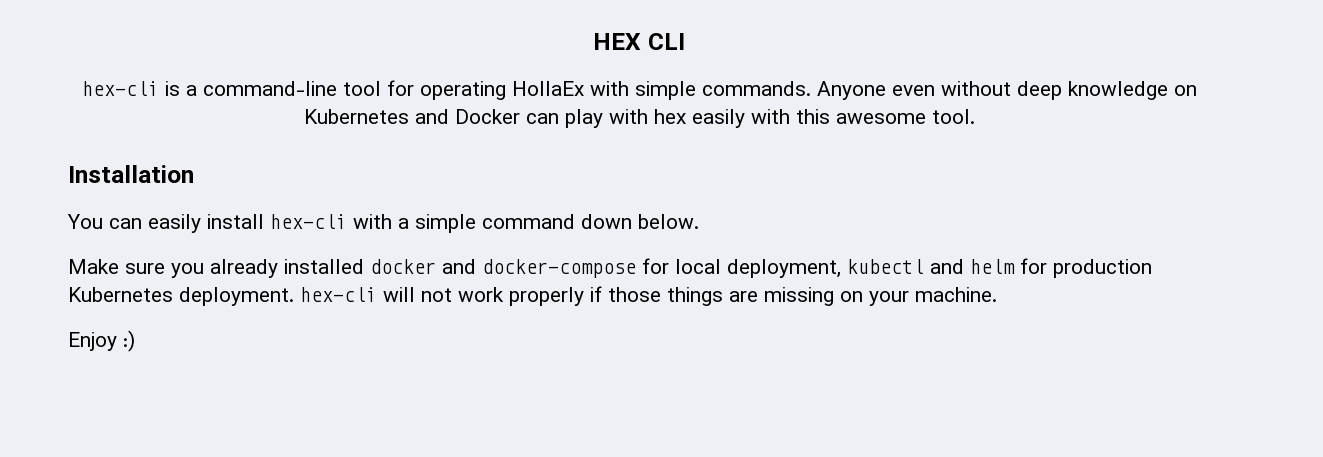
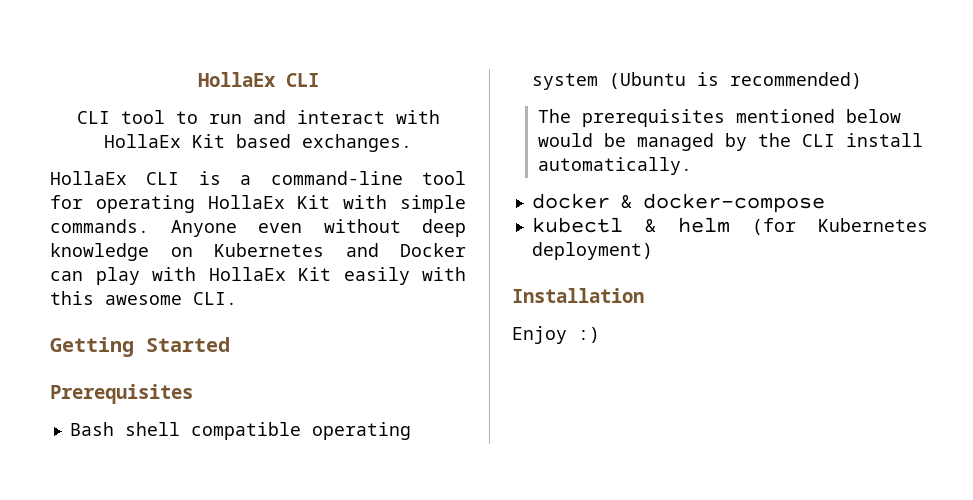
[593,33,642,50] HEX -> [197,72,276,87] HollaEx
[81,81,159,96] hex-cli -> [76,110,440,124] [104,134,412,152] [50,171,180,185] CLI tool to run and interact with HollaEx Kit based exchanges. // HollaEx CLI
(584, 88) none -> [297,195,331,209] Kit
[653,109,686,124] hex -> [208,267,331,281] HollaEx Kit
[931,109,975,124] [68,165,194,183] [67,214,699,233] [68,258,1152,278] [68,286,997,306] tool. // Installation // You can easily install hex-cli with a simple command down below. // Make sure you already installed docker and docker-compose for local deployment, kubectl and helm for production Kubernetes deployment. hex-cli will not work properly if those things are missing on your machine. -> [193,292,237,305] [50,337,230,357] [50,384,193,404] [69,422,411,440] [531,72,862,90] [537,109,901,127] [537,133,923,151] [537,157,692,175] [531,193,825,213] [531,217,928,235] [531,242,653,260] [512,288,644,303] CLI. // Getting Started // Prerequisites // Bash shell compatible operating system (Ubuntu is recommended) // The prerequisites mentioned below would be managed by the CLI install automatically. // docker & docker-compose // kubectl & helm (for Kubernetes deployment) // Installation

